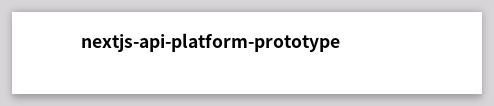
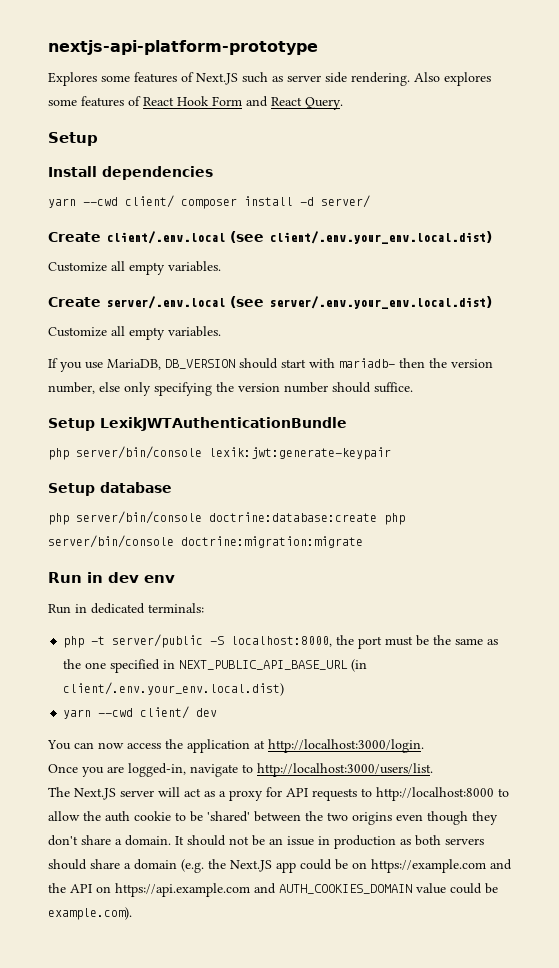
(340, 42) none -> [48,72,491,86] [48,96,343,110] [48,132,98,146] [48,166,213,180] [48,195,370,209] [48,231,492,244] [48,261,221,275] [48,296,492,309] [48,326,221,340] [48,358,493,372] [48,382,413,396] [48,417,347,431] [48,446,391,460] [48,482,172,496] [48,511,405,525] [48,535,363,548] [48,572,175,583] [48,603,204,614] [63,634,499,649] [63,659,368,673] [63,682,285,696] [63,706,218,719] [47,739,424,753] [48,763,433,777] [48,787,509,801] [48,811,498,825] [48,835,484,849] [48,859,512,873] [48,883,498,897] [48,907,132,920] // Explores some features of Next.JS such as server side rendering. Also explores some features of React Hook Form and React Query. // Setup // Install dependencies // yarn --cwd client/ composer install -d server/ // Create client/.env.local (see client/.env.your_env.local.dist) // Customize all empty variables. // Create server/.env.local (see server/.env.your_env.local.dist) // Customize all empty variables. // If you use MariaDB, DB_VERSION should start with mariadb- then the version number, else only specifying the version number should suffice. // Setup LexikJWTAuthenticationBundle // php server/bin/console lexik:jwt:generate-keypair // Setup database // php server/bin/console doctrine:database:create php server/bin/console doctrine:migration:migrate // Run in dev env // Run in dedicated terminals: // php -t server/public -S localhost:8000, the port must be the same as the one specified in NEXT_PUBLIC_API_BASE_URL (in client/.env.your_env.local.dist) // yarn --cwd client/ dev // You can now access the application at http://localhost:3000/login. // Once you are logged-in, navigate to http://localhost:3000/users/list. // The Next.JS server will act as a proxy for API requests to http://localhost:8000 to allow the auth cookie to be 'shared' between the two origins even though they don't share a domain. It should not be an issue in production as both servers should share a domain (e.g. the Next.JS app could be on https://example.com and the API on https://api.example.com and AUTH_COOKIES_DOMAIN value could be example.com).

